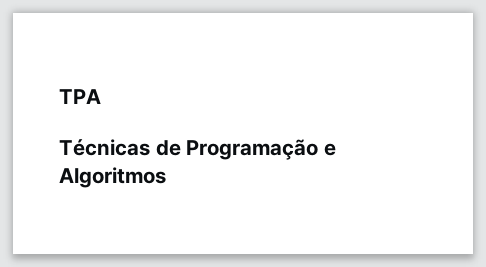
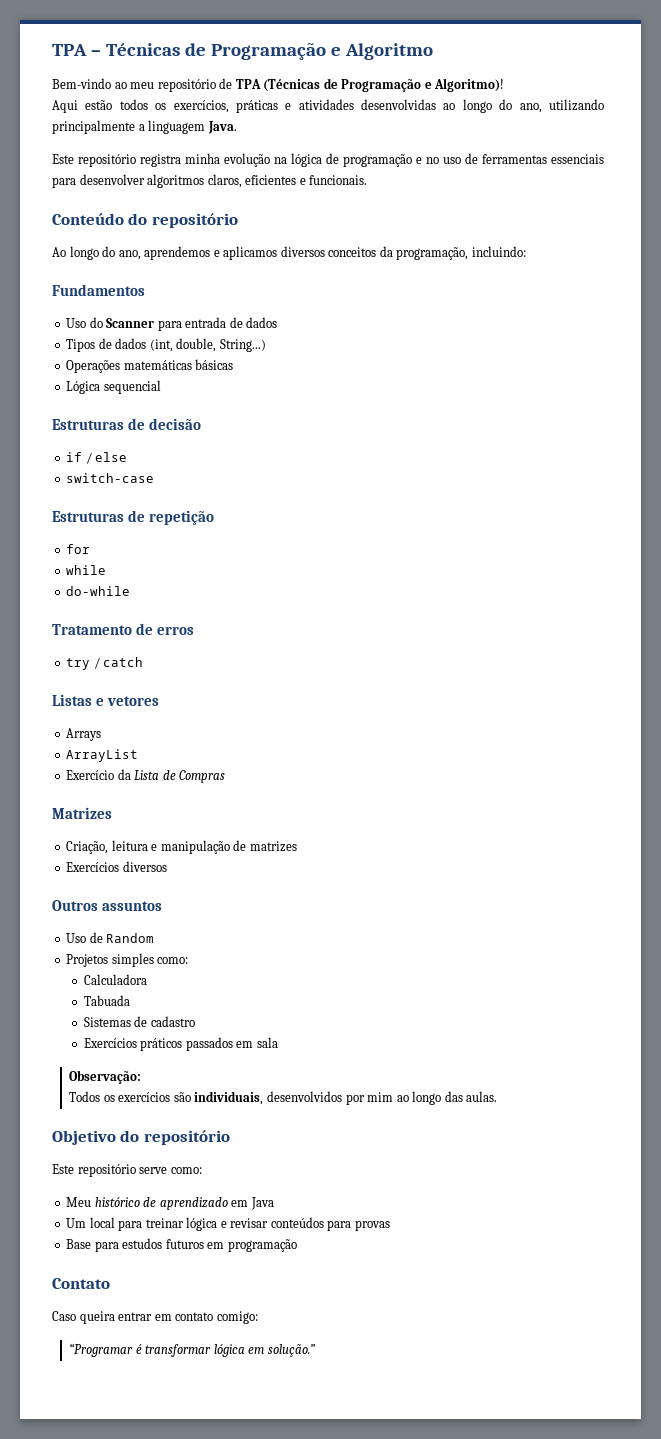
[59,89,101,104] TPA // -> [52,44,101,56] TPA –
[59,167,166,188] Algoritmos -> [344,43,433,60] [52,78,505,92] [52,99,604,113] [52,120,237,134] [52,153,604,167] [52,174,368,188] [52,213,238,228] [52,246,526,260] [52,284,145,296] [66,317,278,331] [66,338,266,352] [66,359,234,373] [66,380,161,394] [52,418,201,430] [66,452,128,464] [66,473,155,483] [52,510,214,525] [66,544,91,554] [66,565,107,575] [66,586,131,596] [52,623,194,635] [66,657,144,670] [52,694,159,706] [66,728,102,741] [66,749,139,762] [66,769,226,783] [52,807,112,819] [66,840,297,854] [66,861,167,872] [52,900,162,911] [66,932,155,943] [66,953,189,967] [83,974,147,985] [83,995,130,1006] [83,1016,195,1027] [83,1037,278,1051] [69,1070,142,1084] [69,1091,498,1105] [52,1130,230,1145] [52,1164,202,1177] [66,1197,274,1210] [66,1217,390,1231] [66,1238,297,1252] [52,1278,110,1289] [52,1311,258,1324] [69,1343,315,1357] Algoritmo // Bem-vindo ao meu repositório de TPA (Técnicas de Programação e Algoritmo)! // Aqui estão todos os exercícios, práticas e atividades desenvolvidas ao longo do ano, utilizando principalmente a linguagem Java. // Este repositório registra minha evolução na lógica de programação e no uso de ferramentas essenciais para desenvolver algoritmos claros, eficientes e funcionais. // Conteúdo do repositório // Ao longo do ano, aprendemos e aplicamos diversos conceitos da programação, incluindo: // Fundamentos // Uso do Scanner para entrada de dados // Tipos de dados (int, double, String...) // Operações matemáticas básicas // Lógica sequencial // Estruturas de decisão // if / else // switch-case // Estruturas de repetição // for // while // do-while // Tratamento de erros // try / catch // Listas e vetores // Arrays // ArrayList // Exercício da Lista de Compras // Matrizes // Criação, leitura e manipulação de matrizes // Exercícios diversos // Outros assuntos // Uso de Random // Projetos simples como: // Calculadora // Tabuada // Sistemas de cadastro // Exercícios práticos passados em sala // Observação: // Todos os exercícios são individuais, desenvolvidos por mim ao longo das aulas. // Objetivo do repositório // Este repositório serve como: // Meu histórico de aprendizado em Java // Um local para treinar lógica e revisar conteúdos para provas // Base para estudos futuros em programação // Contato // Caso queira entrar em contato comigo: // “Programar é transformar lógica em solução.”

